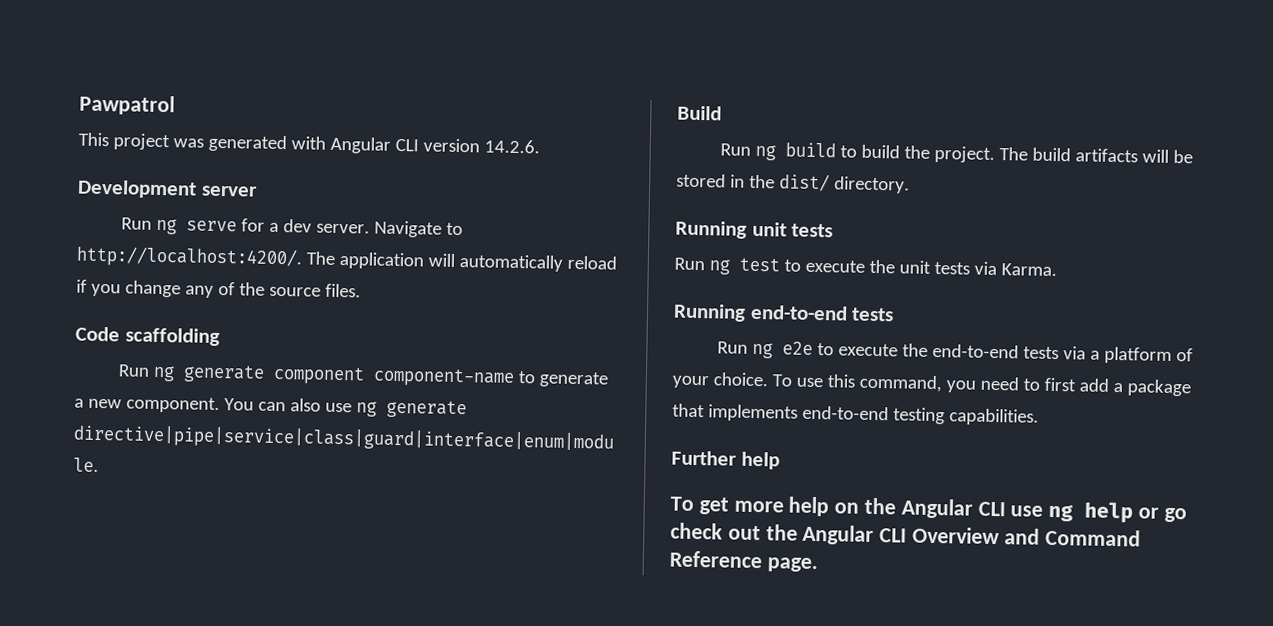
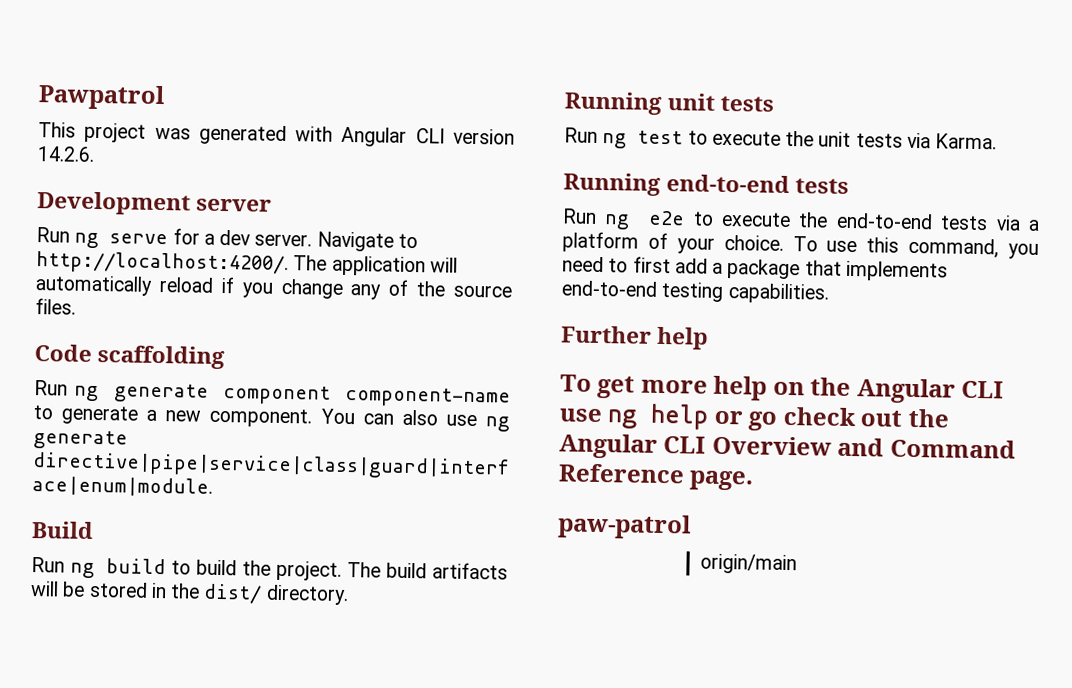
(818, 565) none -> [557,513,692,540] [699,553,797,575] // paw-patrol // origin/main

